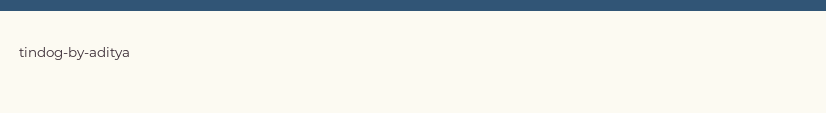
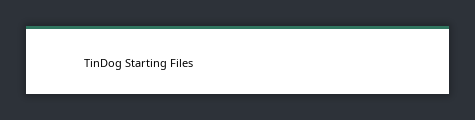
[19,47,130,60] tindog-by-aditya -> [84,59,193,70] TinDog Starting Files

